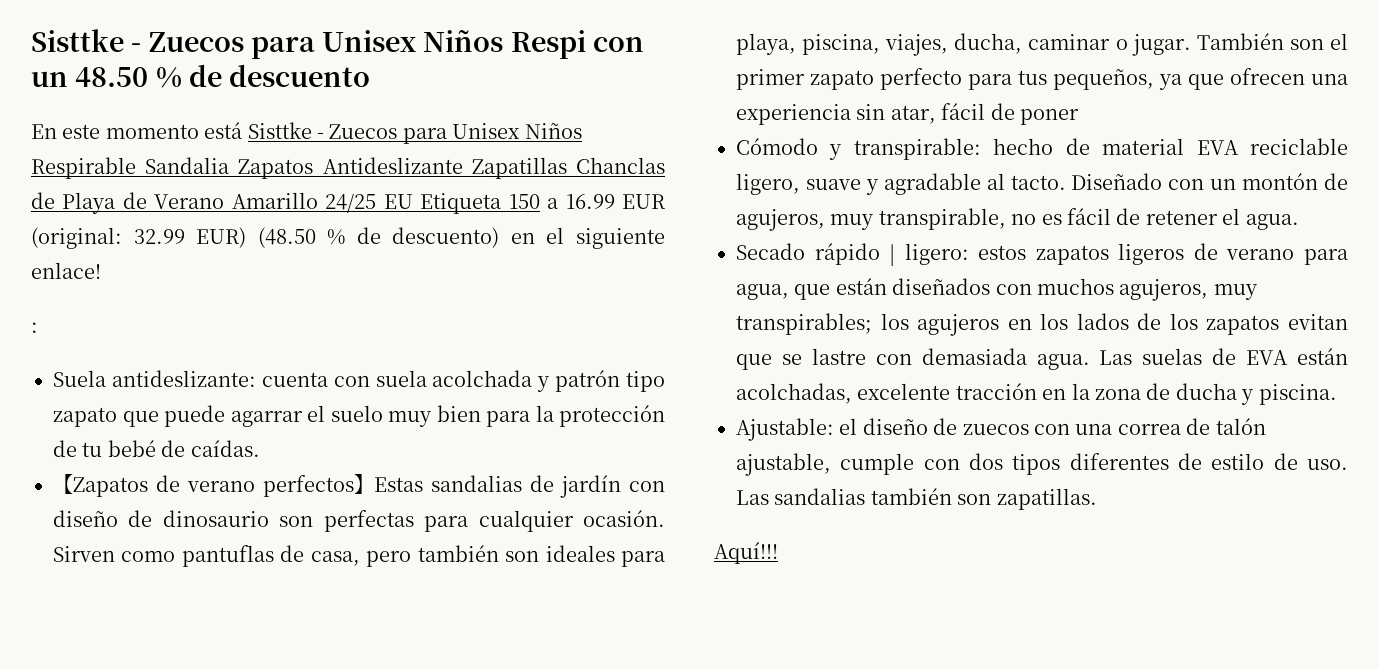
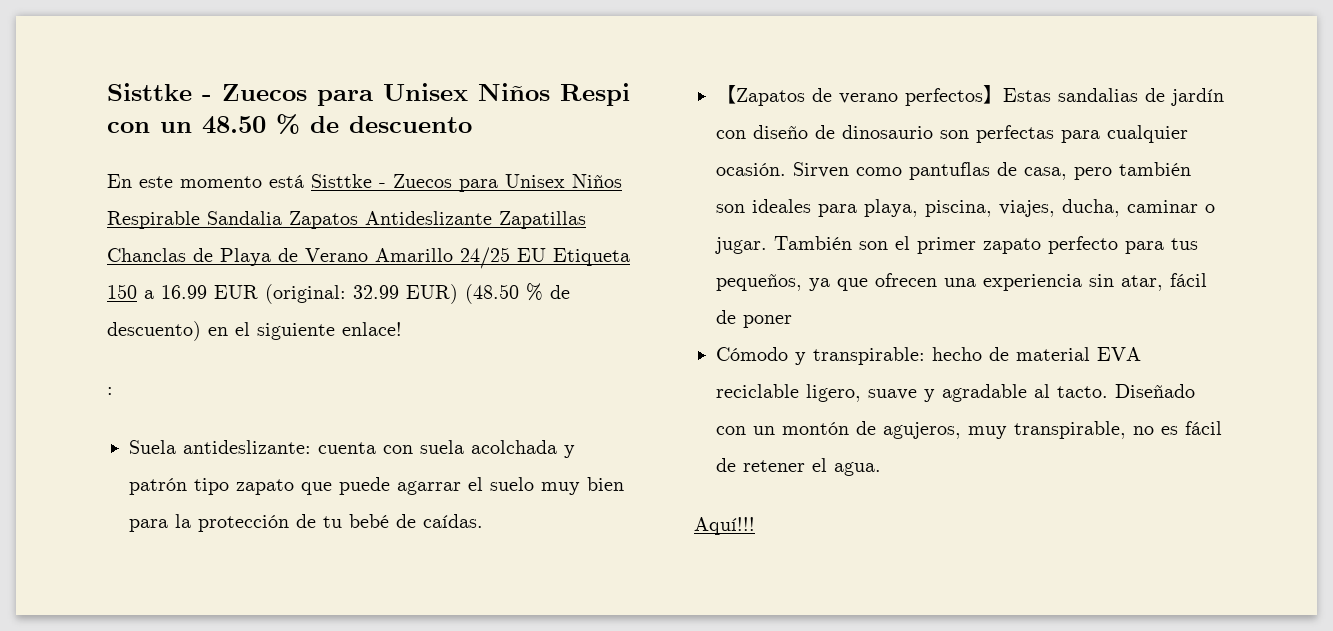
[736,243,1348,266] [736,278,1258,301] [736,313,1348,336] [736,348,1348,370] [736,383,1337,405] [736,418,1266,441] [736,453,1348,476] [736,488,1097,510] // Secado rápido | ligero: estos zapatos ligeros de verano para agua, que están diseñados con muchos agujeros, muy transpirables; los agujeros en los lados de los zapatos evitan que se lastre con demasiada agua. Las suelas de EVA están acolchadas, excelente tracción en la zona de ducha y piscina. // Ajustable: el diseño de zuecos con una correa de talón ajustable, cumple con dos tipos diferentes de estilo de uso. Las sandalias también son zapatillas. -> (881, 469) none

